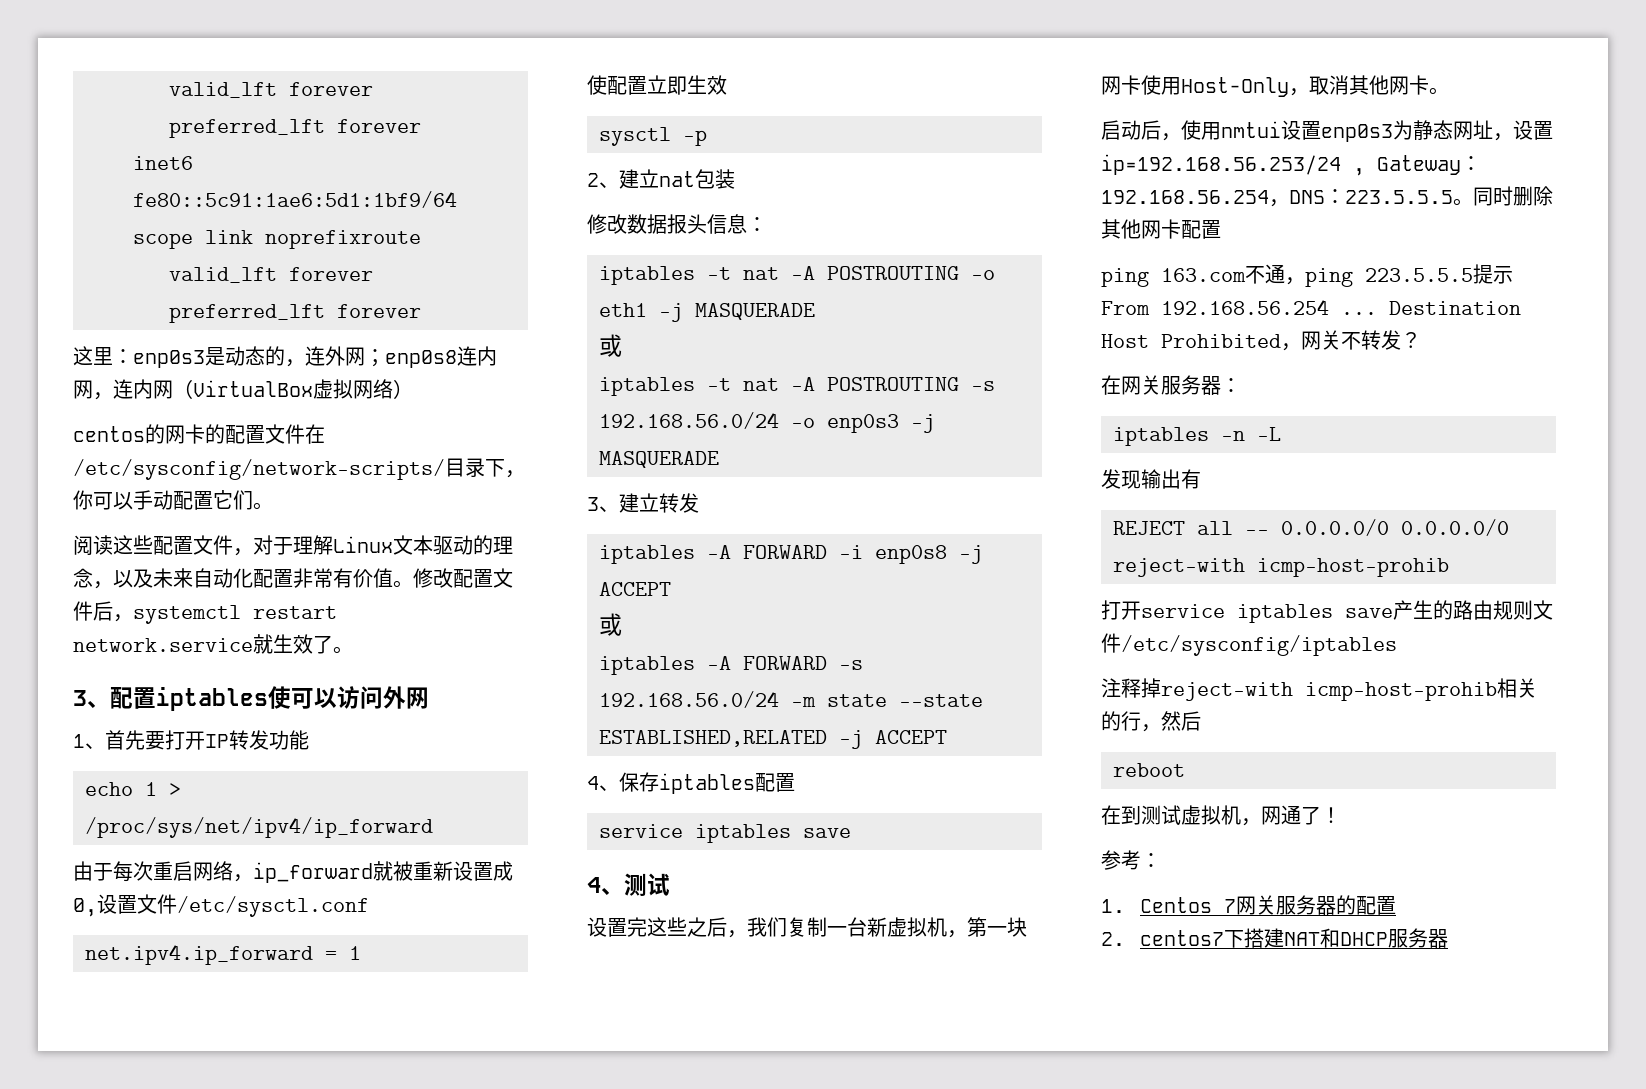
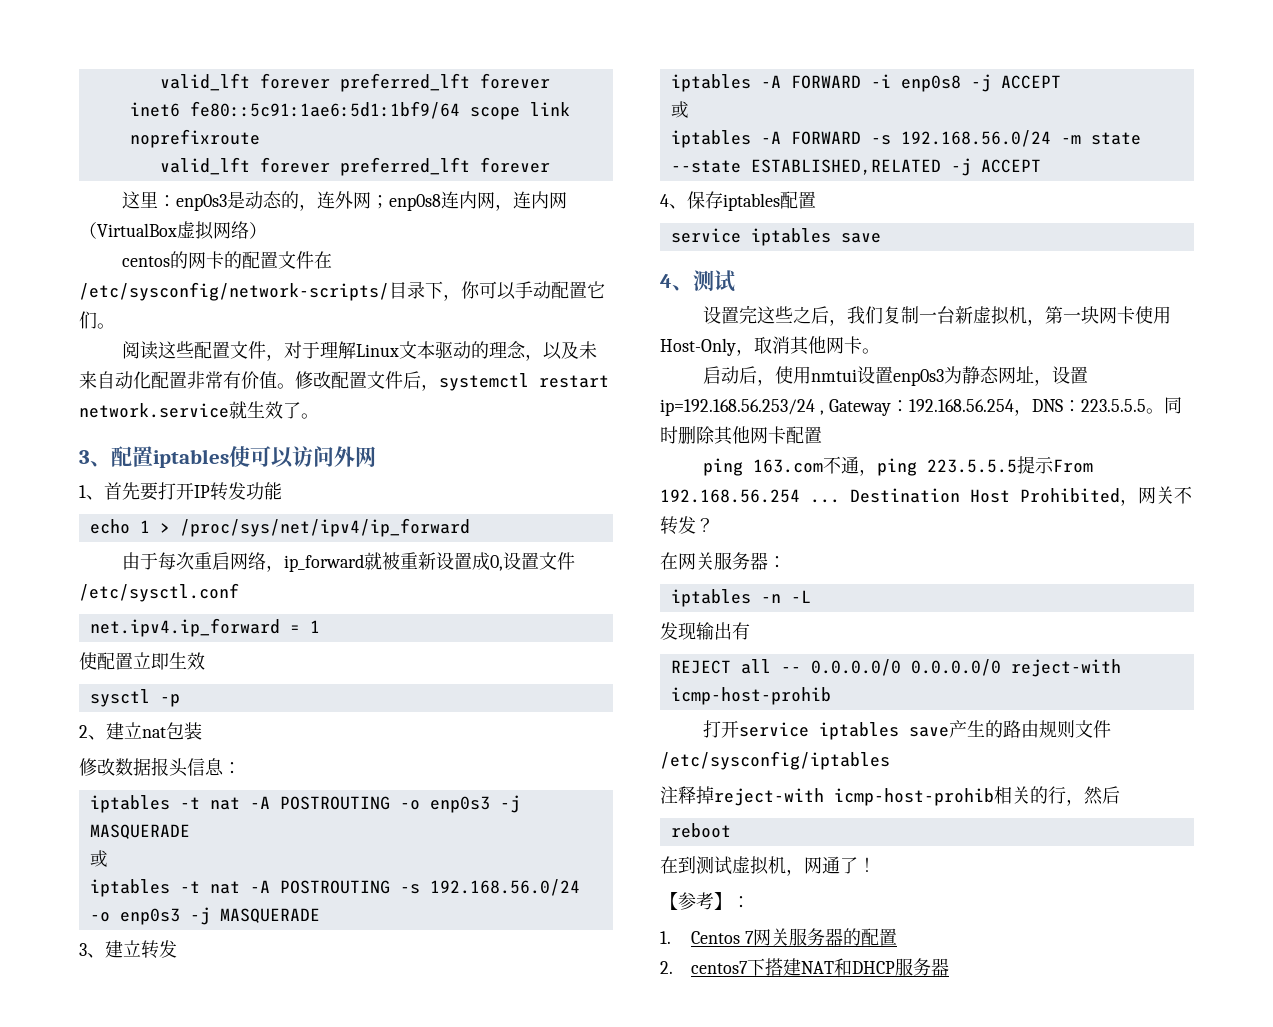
[599,303,647,317] eth1 -> [429,796,490,813] enp0s3
[1101,850,1141,870] 参考 -> [660,892,732,910] 【参考】

